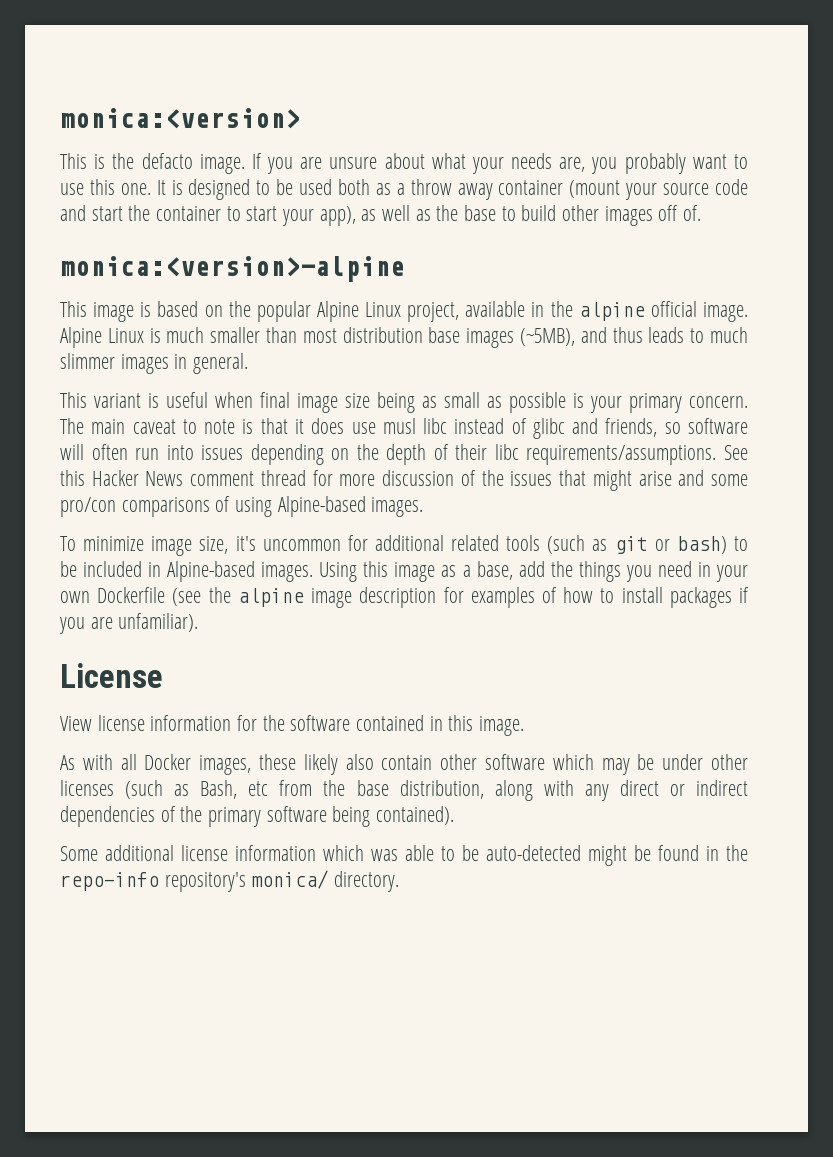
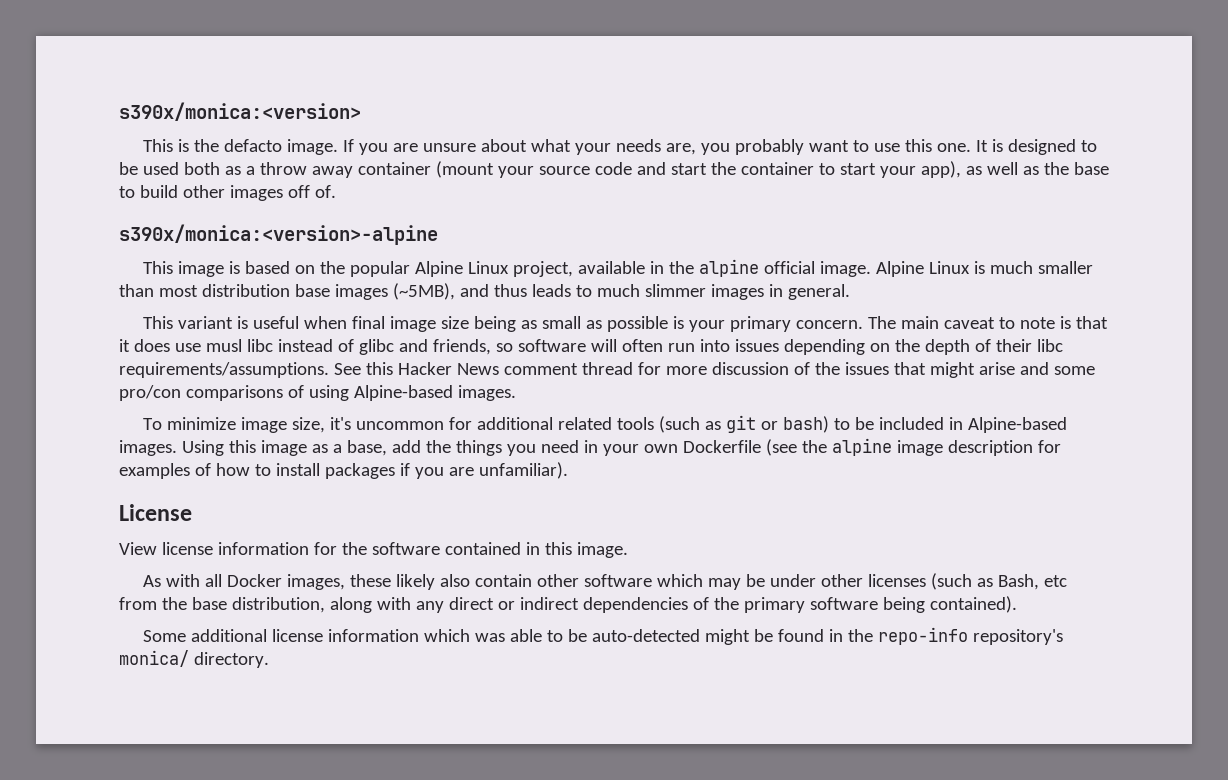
[60,108,300,129] monica:<version> -> [119,102,361,121] s390x/monica:<version>
[60,256,405,282] monica:<version>-alpine -> [119,224,438,245] s390x/monica:<version>-alpine

